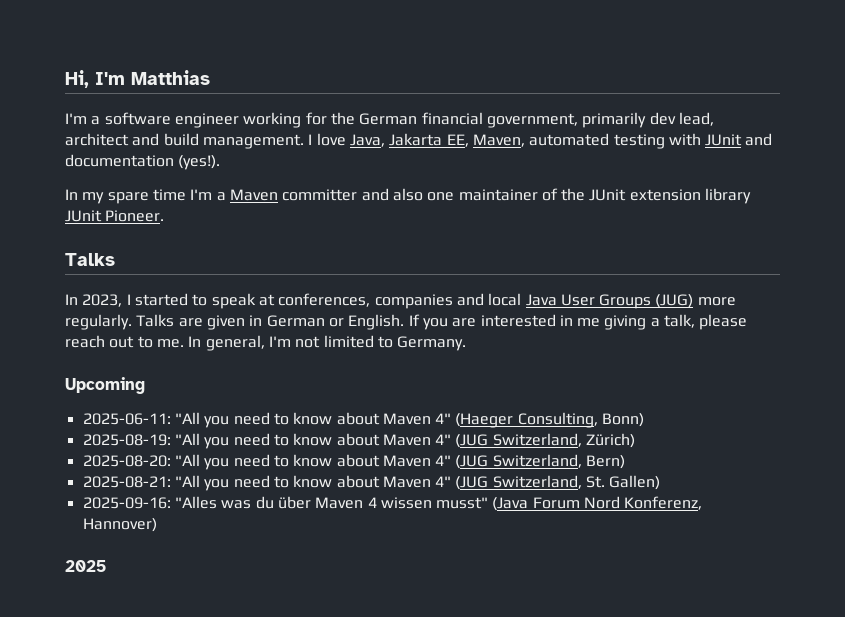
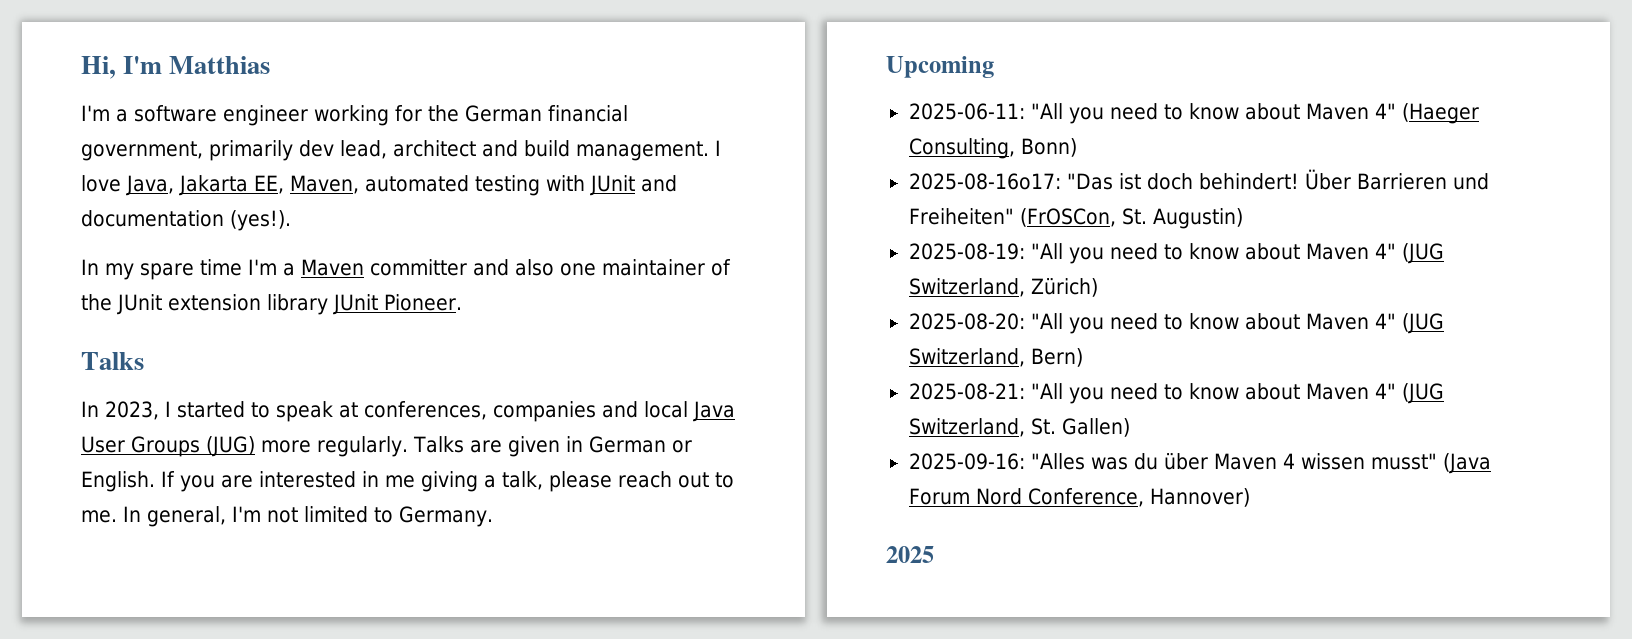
(645, 420) none -> [908,169,1489,190] [908,208,1243,229] // 2025-08-16o17: "Das ist doch behindert! Über Barrieren und Freiheiten" (FrOSCon, St. Augustin)
[624,496,703,510] Konferenz, -> [1027,488,1144,507] Conference,

